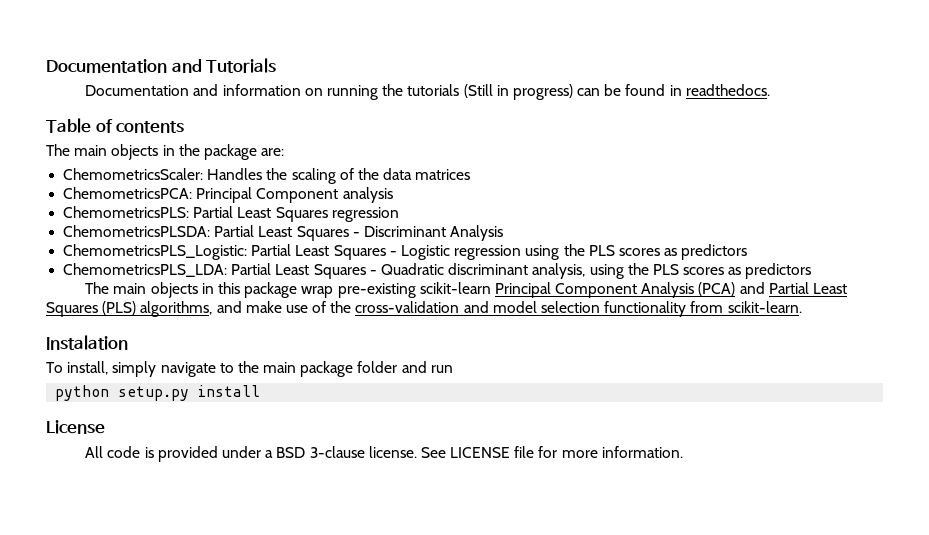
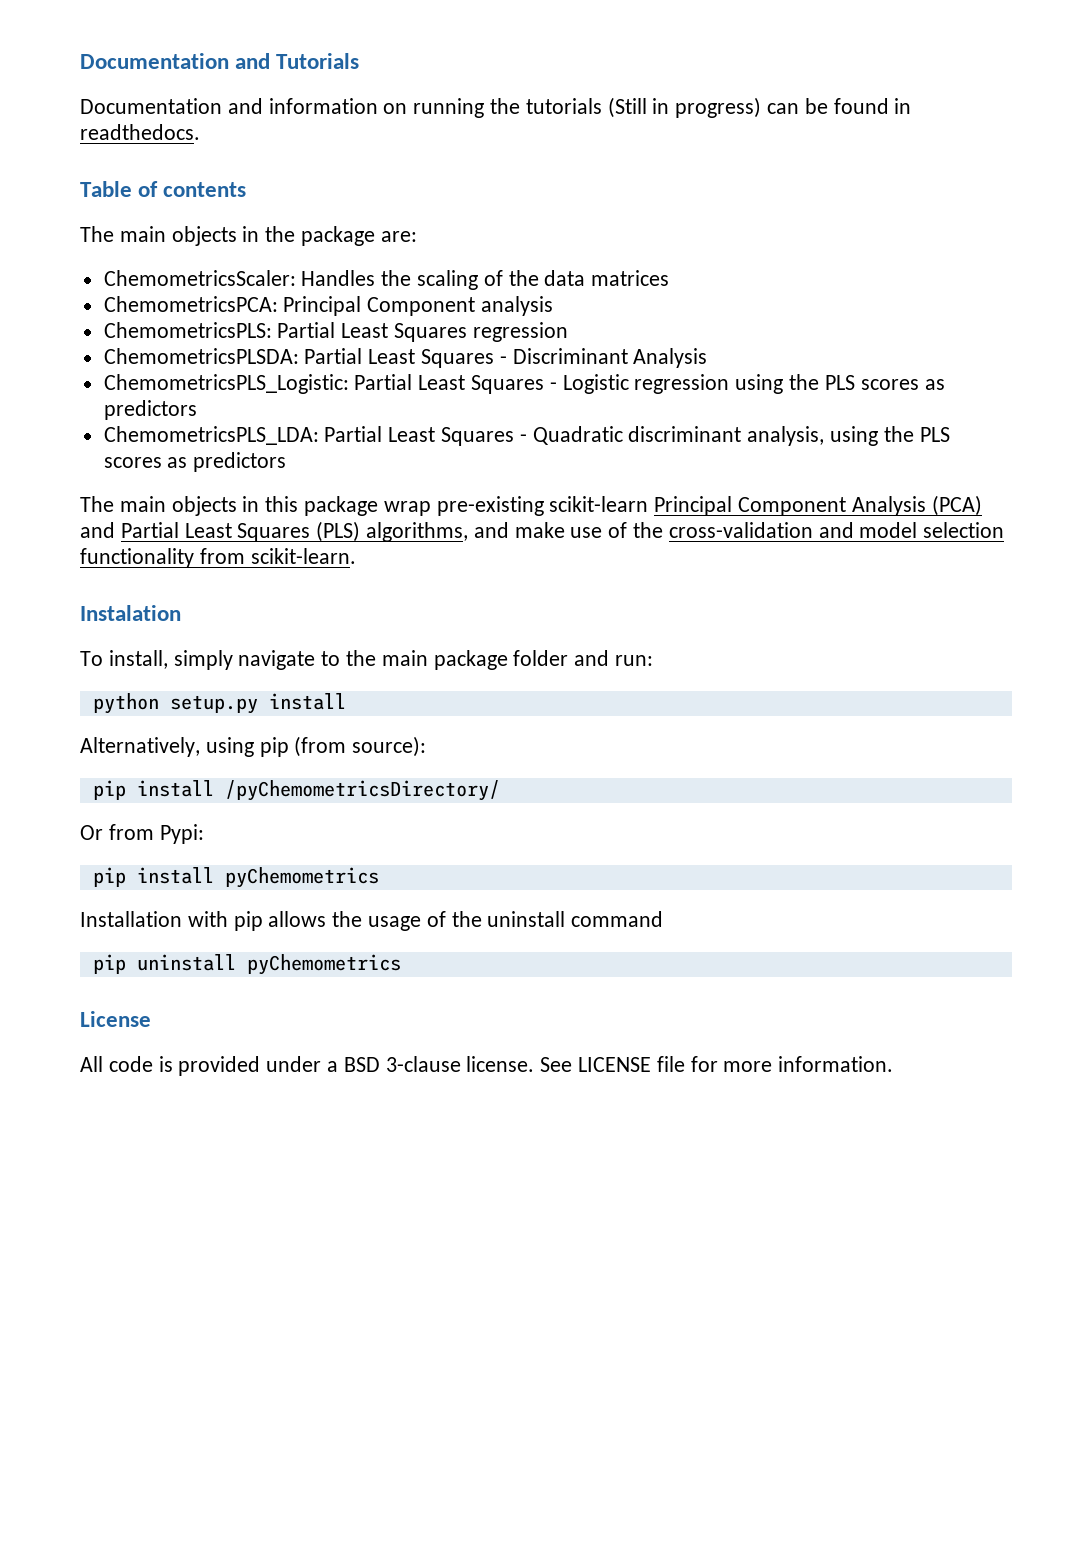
[430,365,453,373] run -> [615,655,654,666] run:
(261, 391) none -> [80,736,427,757] [92,780,500,801] [80,824,204,844] [92,867,379,888] [80,911,664,931] [92,954,401,975] // Alternatively, using pip (from source): // pip install /pyChemometricsDirectory/ // Or from Pypi: // pip install pyChemometrics // Installation with pip allows the usage of the uninstall command // pip uninstall pyChemometrics

